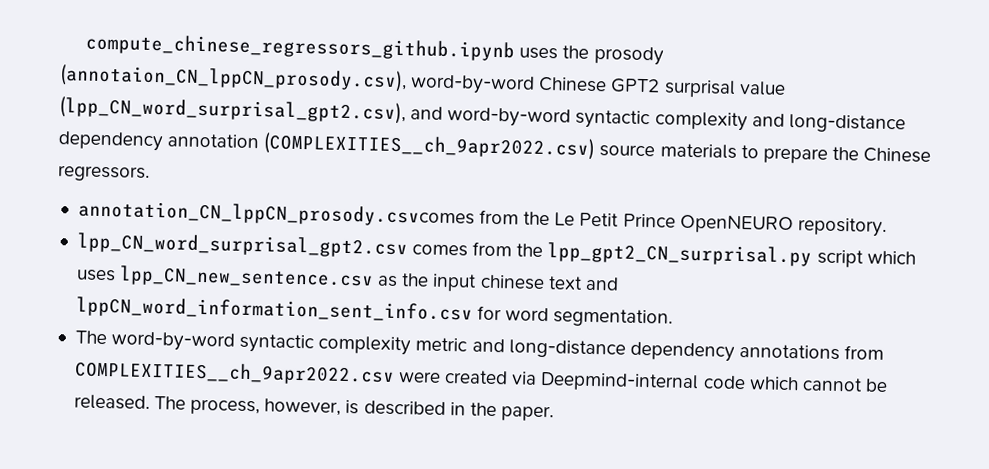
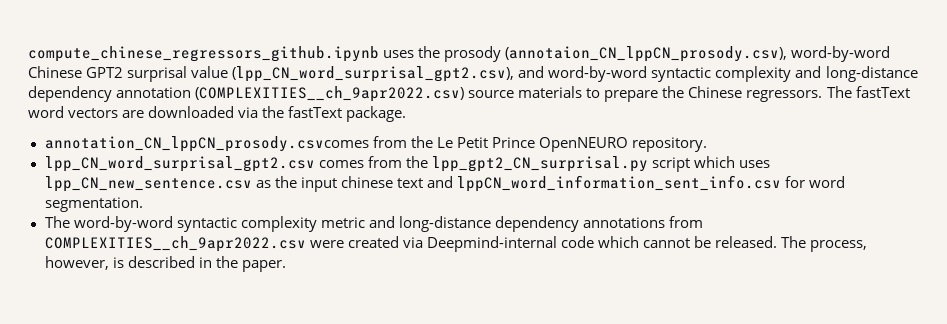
(150, 173) none -> [826,86,910,98] [28,106,407,122] The fastText word vectors are downloaded via the fastText package.

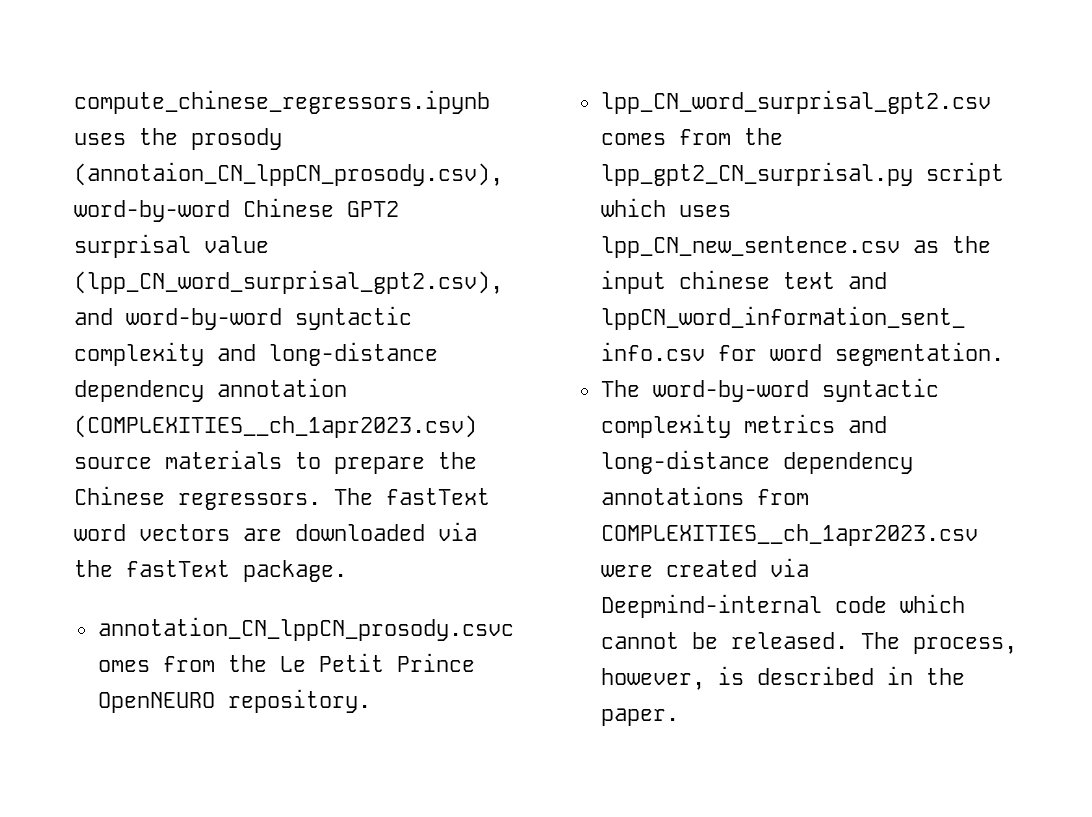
[28,46,379,62] compute_chinese_regressors_github.ipynb -> [74,90,490,114] compute_chinese_regressors.ipynb
[195,86,465,102] (COMPLEXITIES__ch_9apr2022.csv) -> [74,415,477,438] (COMPLEXITIES__ch_1apr2023.csv)
[320,217,365,228] metric -> [743,414,835,433] metrics
[44,236,306,252] COMPLEXITIES__ch_9apr2022.csv -> [600,524,978,546] COMPLEXITIES__ch_1apr2023.csv

